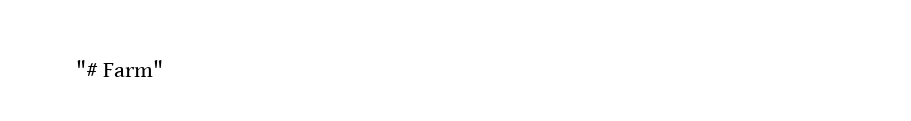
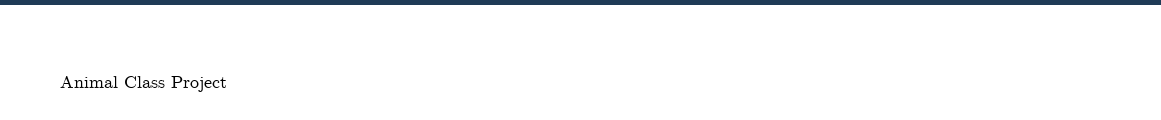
[76,60,164,77] "# Farm" -> [60,76,227,92] Animal Class Project

